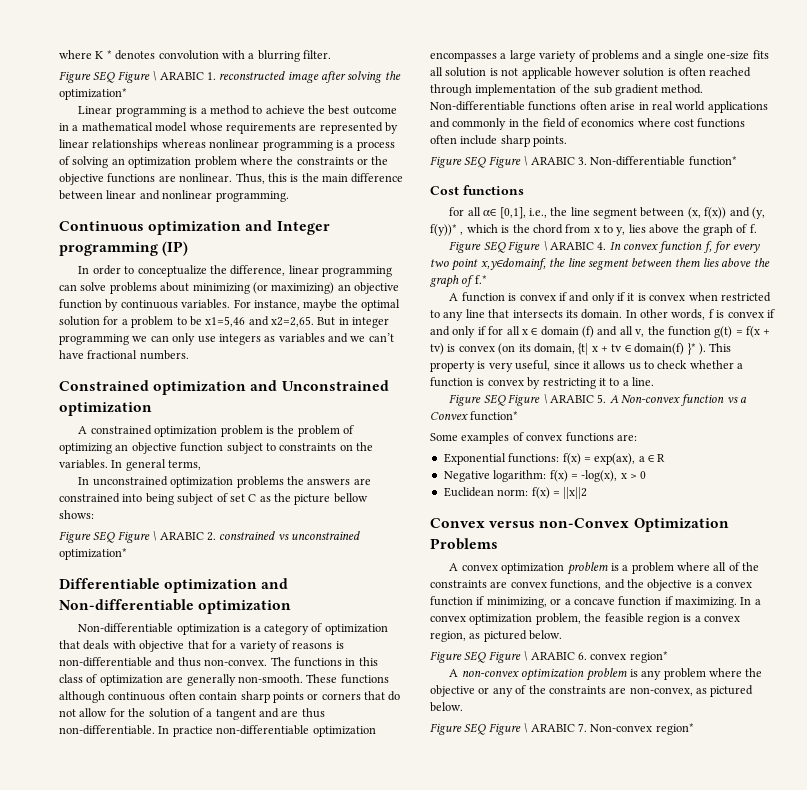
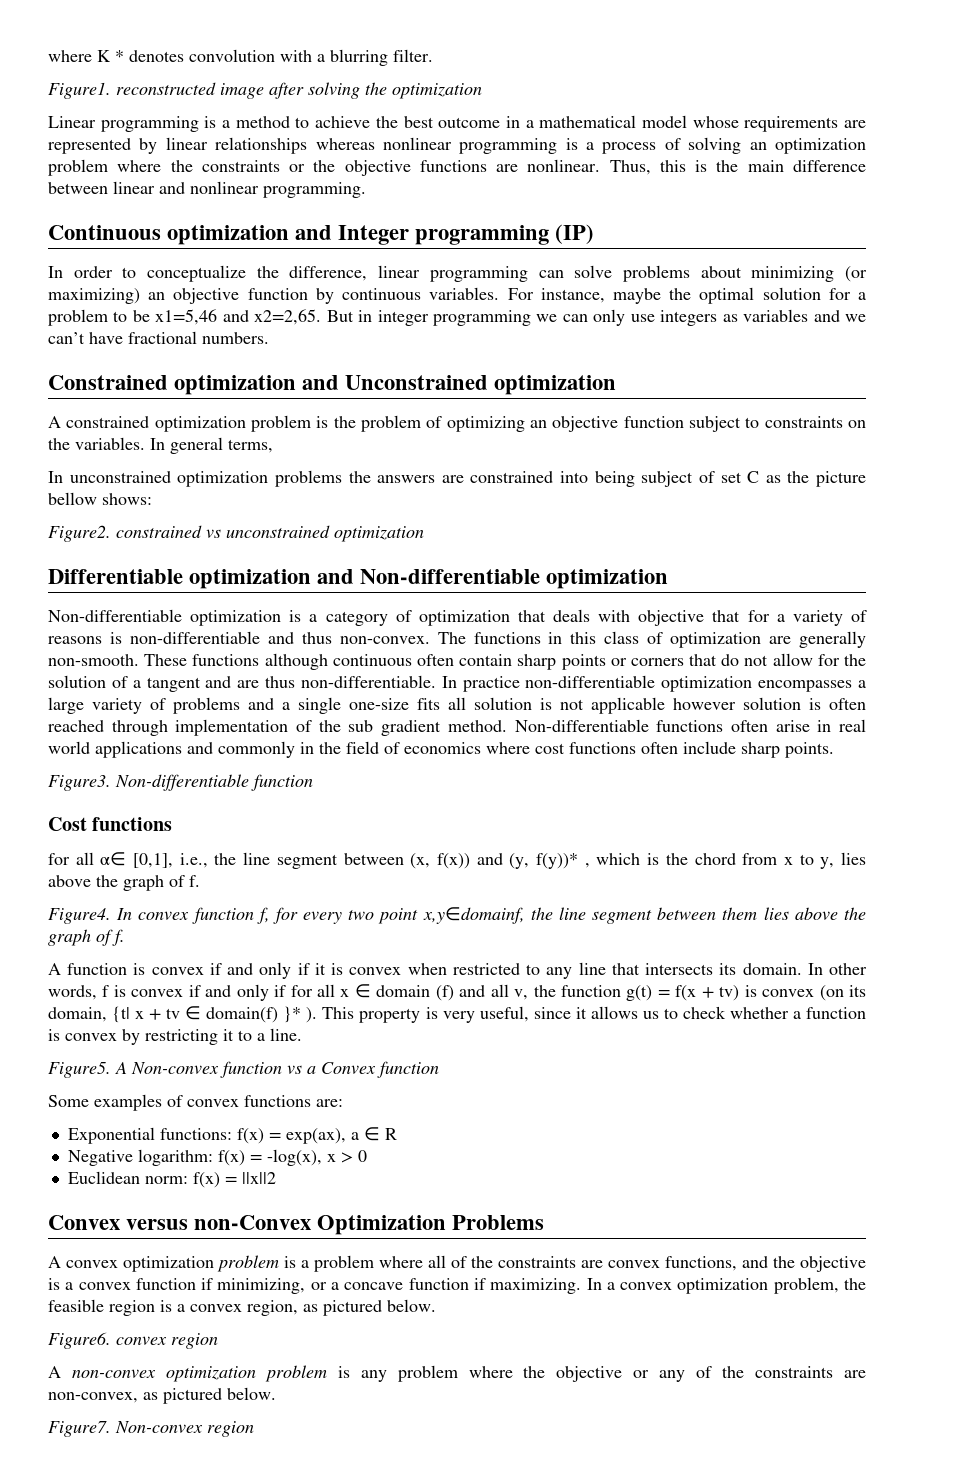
[59,71,216,83] Figure SEQ Figure \ ARABIC 1. -> [48,82,111,99] Figure1.
[59,88,127,100] optimization* -> [392,83,482,99] optimization
[59,531,216,543] Figure SEQ Figure \ ARABIC 2. -> [48,525,111,542] Figure2.
[59,548,127,560] optimization* -> [334,526,424,542] optimization
[430,156,737,168] Figure SEQ Figure \ ARABIC 3. Non-differentiable function* -> [48,774,313,791] Figure3. Non-differentiable function
[449,241,607,253] Figure SEQ Figure \ ARABIC 4. -> [48,908,111,924] Figure4.
[474,275,487,284] f.* -> [112,929,125,946] f.
[449,394,607,406] Figure SEQ Figure \ ARABIC 5. -> [48,1062,111,1078] Figure5.
[470,411,519,421] function* -> [377,1061,439,1078] function
[430,651,668,663] Figure SEQ Figure \ ARABIC 6. convex region* -> [48,1332,218,1349] Figure6. convex region
[430,723,694,735] Figure SEQ Figure \ ARABIC 7. Non-convex region* -> [48,1421,254,1437] Figure7. Non-convex region

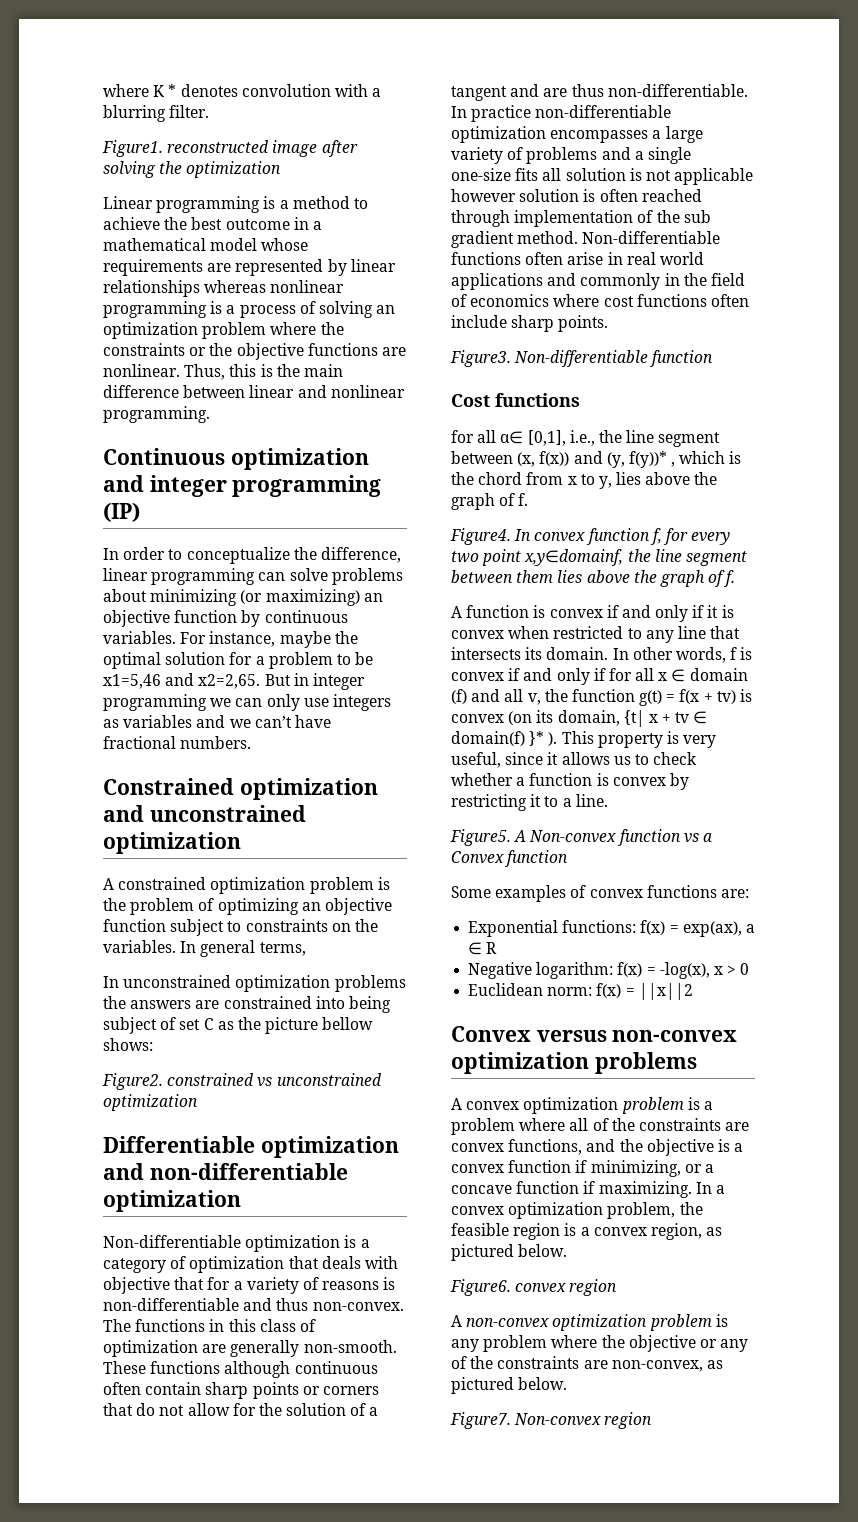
[338,225,410,245] Integer -> [149,475,227,497] integer
[345,375,489,390] Unconstrained -> [149,805,306,822] unconstrained
[360,569,541,584] Non-differentiable -> [149,1163,348,1180] non-differentiable
[194,1215,545,1235] non-Convex Optimization Problems -> [612,1030,738,1042] [451,1052,697,1074] non-convex optimization problems

